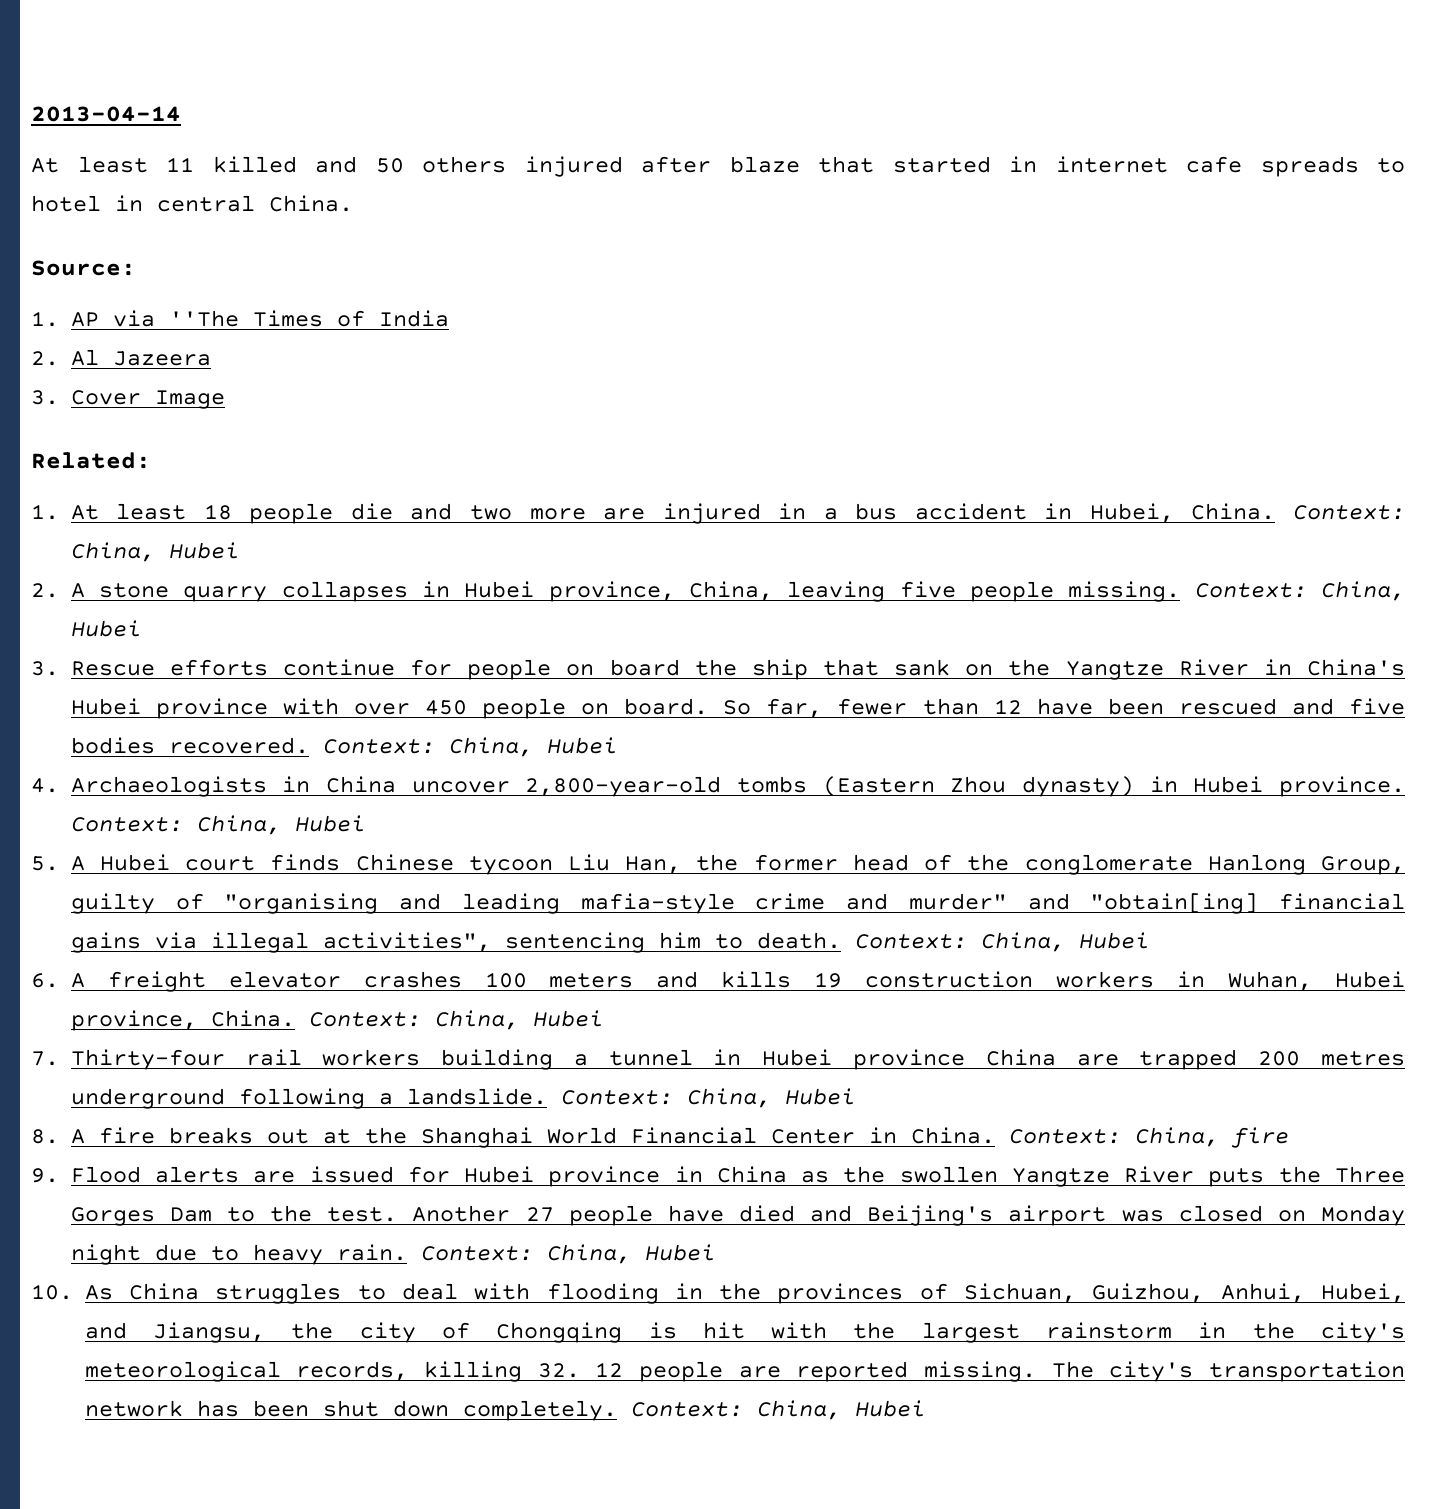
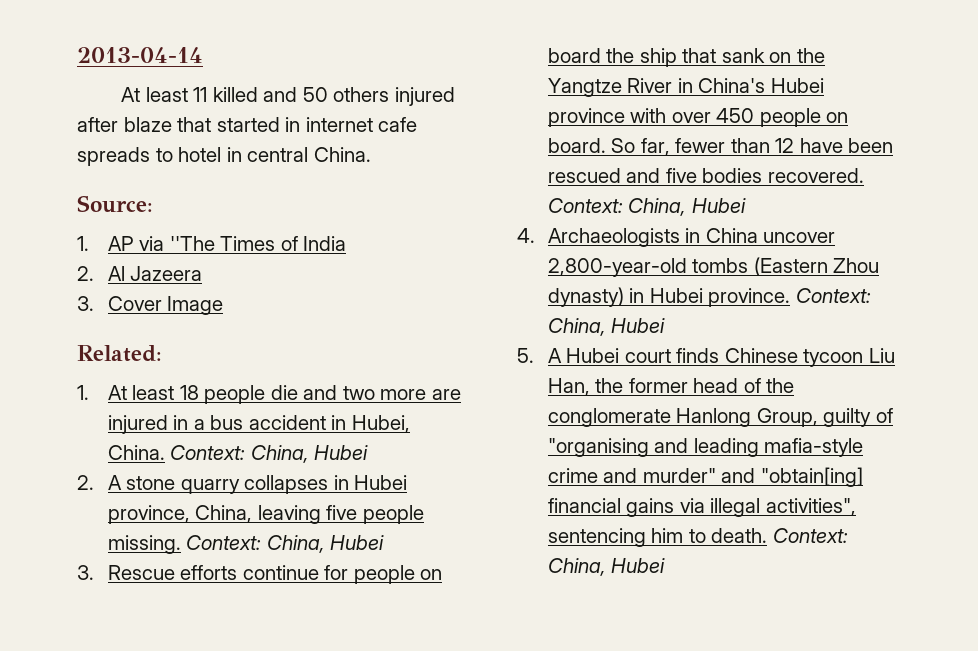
[31,971,1405,992] [70,1010,603,1031] [31,1049,1405,1070] [70,1088,855,1109] [31,1127,1289,1148] [31,1166,1405,1187] [70,1205,1405,1226] [70,1244,715,1265] [31,1283,1405,1304] [84,1322,1405,1343] [84,1361,1405,1382] [84,1400,925,1421] // 6. A freight elevator crashes 100 meters and kills 19 construction workers in Wuhan, Hubei province, China. Context: China, Hubei // 7. Thirty-four rail workers building a tunnel in Hubei province China are trapped 200 metres underground following a landslide. Context: China, Hubei // 8. A fire breaks out at the Shanghai World Financial Center in China. Context: China, fire // 9. Flood alerts are issued for Hubei province in China as the swollen Yangtze River puts the Three Gorges Dam to the test. Another 27 people have died and Beijing's airport was closed on Monday night due to heavy rain. Context: China, Hubei // 10. As China struggles to deal with flooding in the provinces of Sichuan, Guizhou, Anhui, Hubei, and Jiangsu, the city of Chongqing is hit with the largest rainstorm in the city's meteorological records, killing 32. 12 people are reported missing. The city's transportation network has been shut down completely. Context: China, Hubei -> (666, 565) none

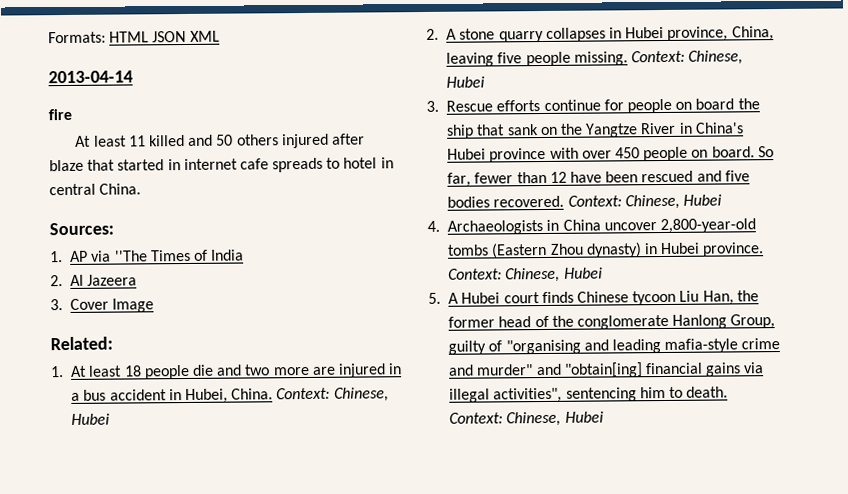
(77, 55) none -> [48,30,220,44] Formats: HTML JSON XML //
(203, 55) none -> [48,108,72,121] // fire
[77,195,153,213] Source: -> [49,222,114,236] Sources:
[250,445,309,463] China, -> [333,387,389,402] Chinese,
[266,535,325,553] China, -> [688,50,744,65] Chinese,
[628,198,687,216] China, -> [624,194,680,210] Chinese,
[547,318,606,336] China, -> [505,267,561,283] Chinese,
[547,558,606,576] China, -> [506,411,562,427] Chinese,

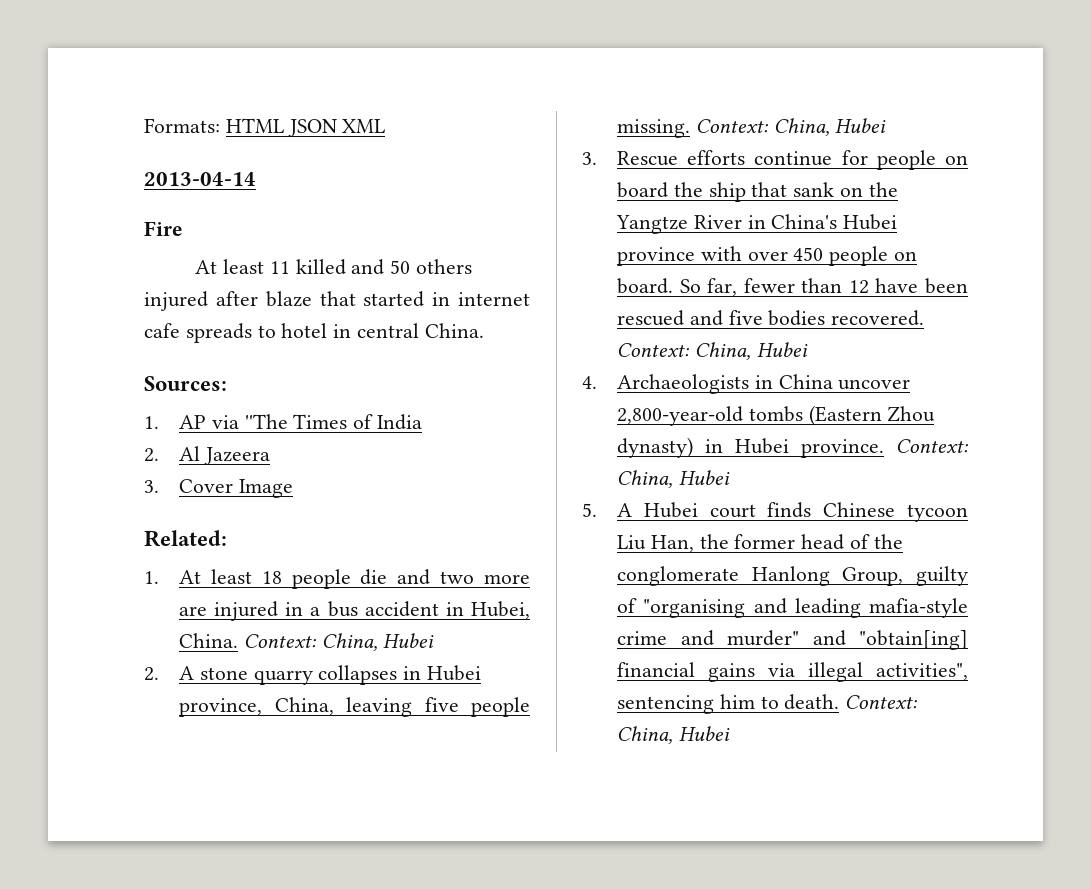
[48,108,72,121] fire -> [144,221,183,236] Fire
[333,387,389,402] Chinese, -> [321,633,378,651] China,
[688,50,744,65] Chinese, -> [773,118,830,136] China,
[624,194,680,210] Chinese, -> [694,342,751,360] China,
[505,267,561,283] Chinese, -> [617,470,674,488] China,
[506,411,562,427] Chinese, -> [617,726,674,744] China,

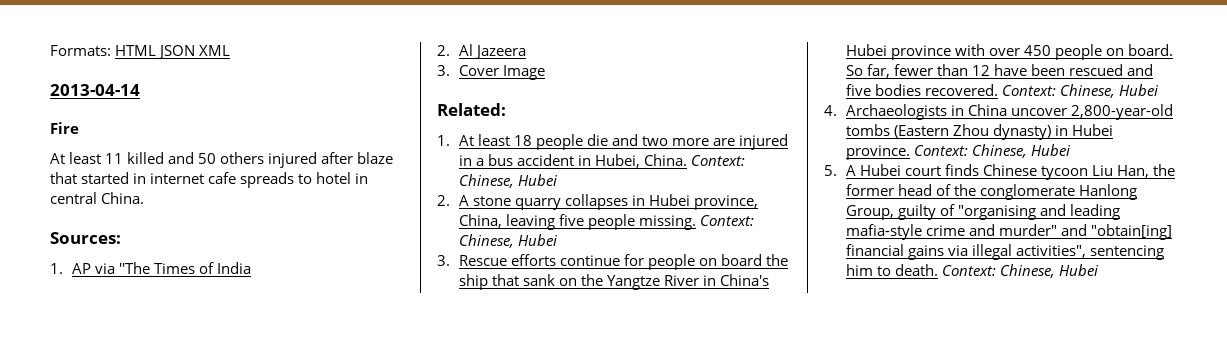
[321,633,378,651] China, -> [458,174,514,188] Chinese,
[773,118,830,136] China, -> [458,234,514,248] Chinese,
[694,342,751,360] China, -> [1059,84,1115,98] Chinese,
[617,470,674,488] China, -> [971,144,1027,158] Chinese,
[617,726,674,744] China, -> [999,264,1055,278] Chinese,

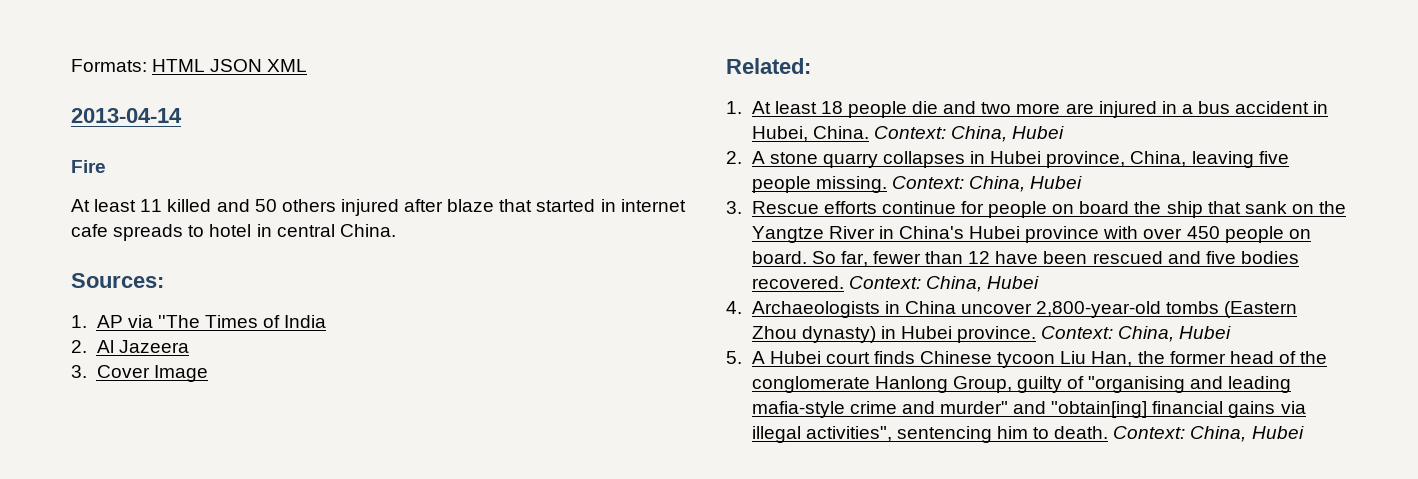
[458,174,514,188] Chinese, -> [950,126,1007,142] China,
[458,234,514,248] Chinese, -> [968,176,1025,192] China,
[1059,84,1115,98] Chinese, -> [925,276,982,292] China,
[971,144,1027,158] Chinese, -> [1118,326,1175,342] China,
[999,264,1055,278] Chinese, -> [1190,426,1247,442] China,

